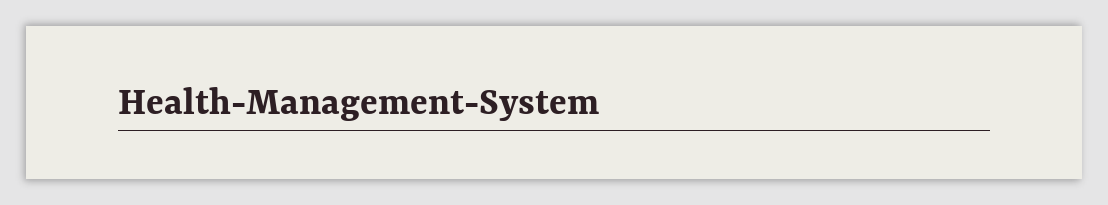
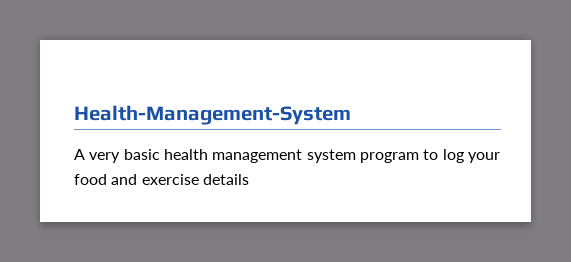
(599, 104) none -> [74,149,500,163] [74,174,249,185] // A very basic health management system program to log your food and exercise details

